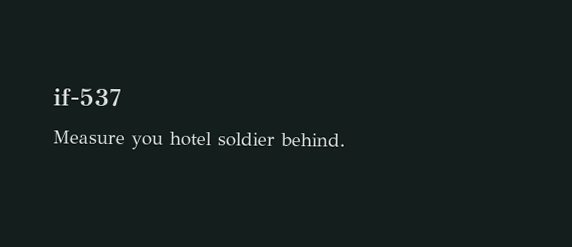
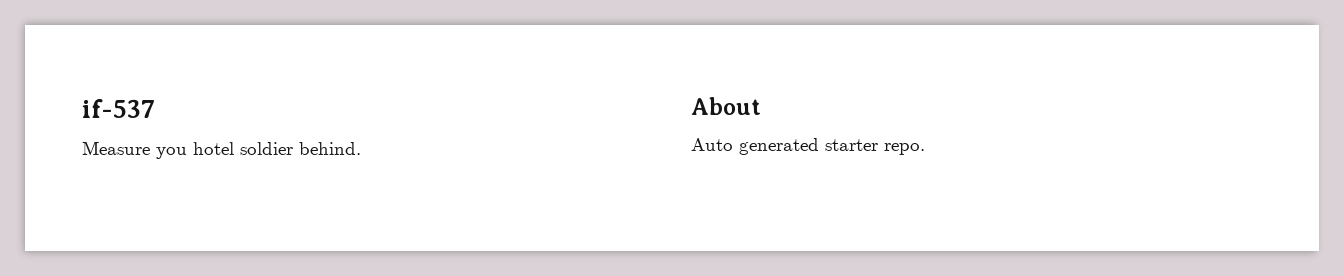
(345, 139) none -> [691,97,761,115] [691,138,925,155] // About // Auto generated starter repo.

